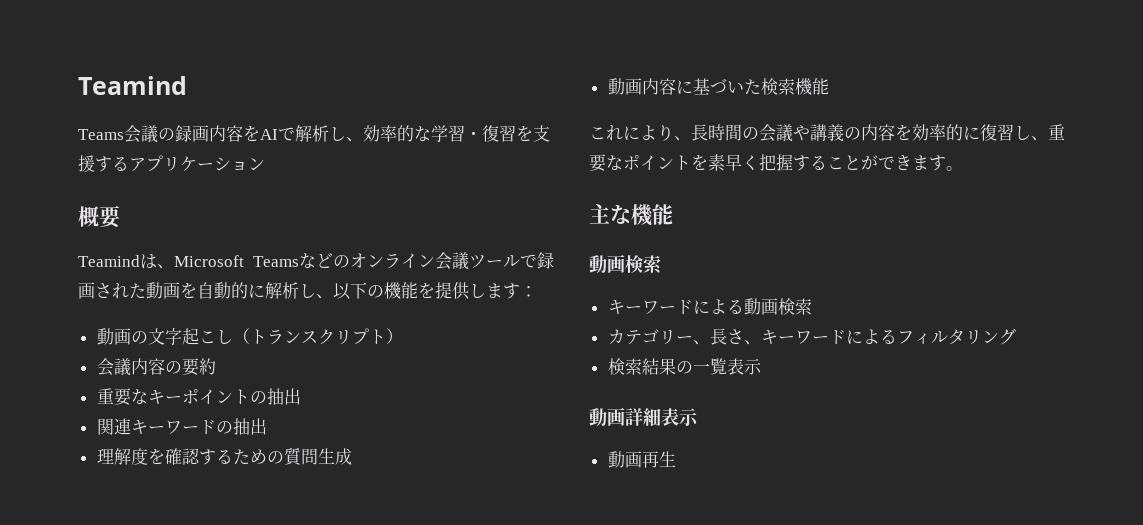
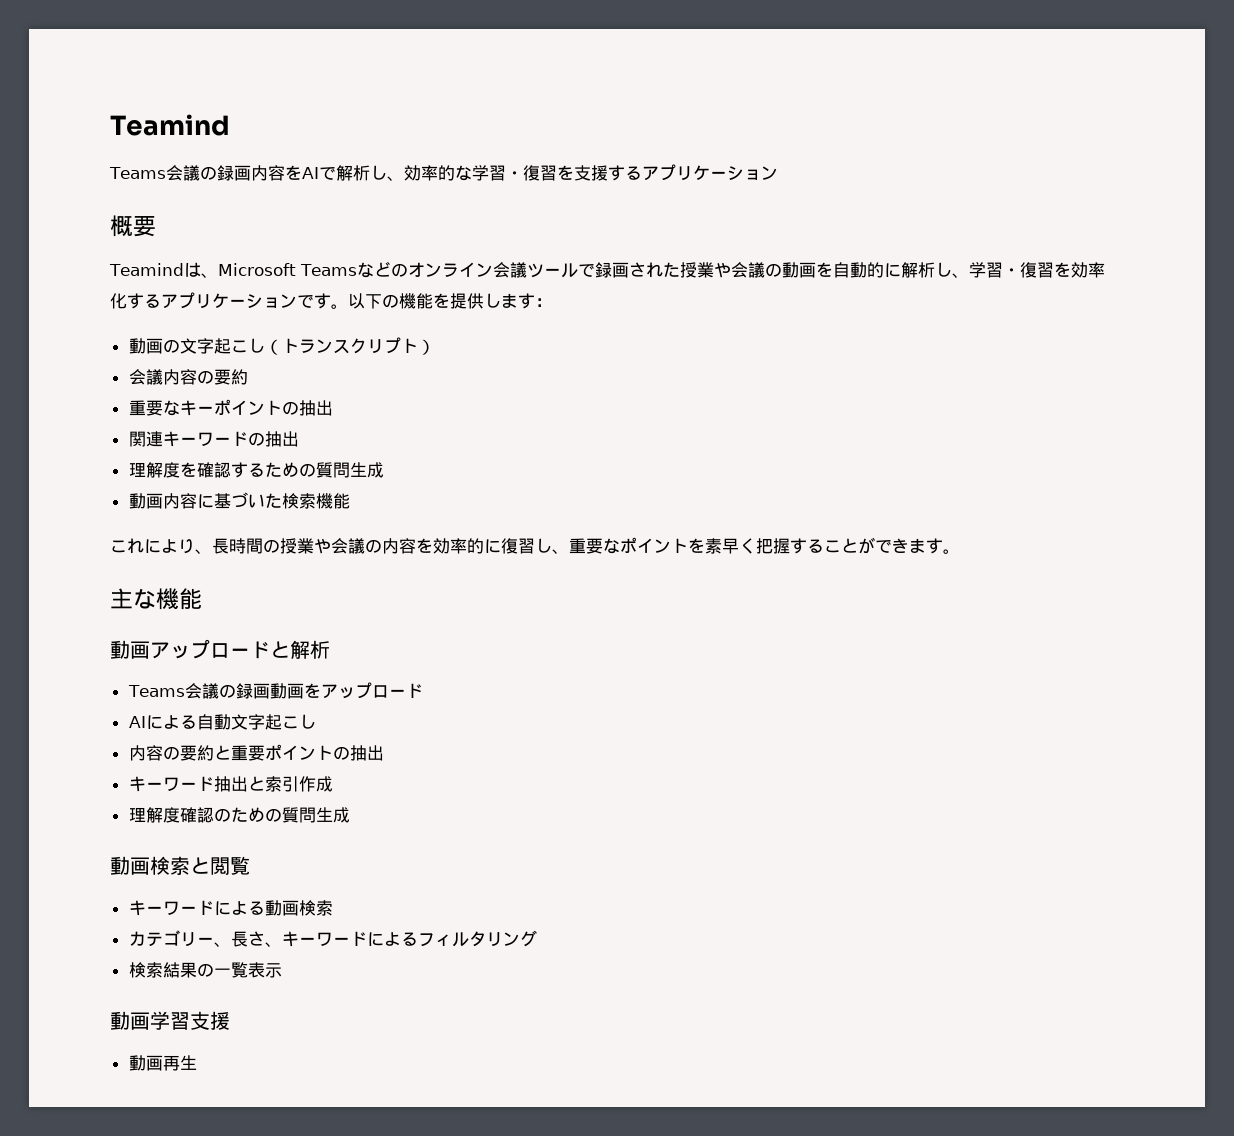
(146, 291) none -> [679,262,782,278] 授業や会議の
(333, 296) none -> [968,262,1105,278] [110,292,348,309] 学習・復習を効率化するアプリケーションです。
[759,124,844,142] 会議や講義 -> [280,538,365,554] 授業や会議
[589,255,661,274] // 動画検索 -> [110,639,330,659] [127,682,423,699] [128,714,316,730] [128,744,384,761] [128,776,333,792] [128,807,350,823] [110,856,250,875] // 動画アップロードと解析 // Teams会議の録画動画をアップロード // AIによる自動文字起こし // 内容の要約と重要ポイントの抽出 // キーワード抽出と索引作成 // 理解度確認のための質問生成 // 動画検索と閲覧
[625,408,699,426] 詳細表示 -> [150,1011,230,1030] 学習支援

